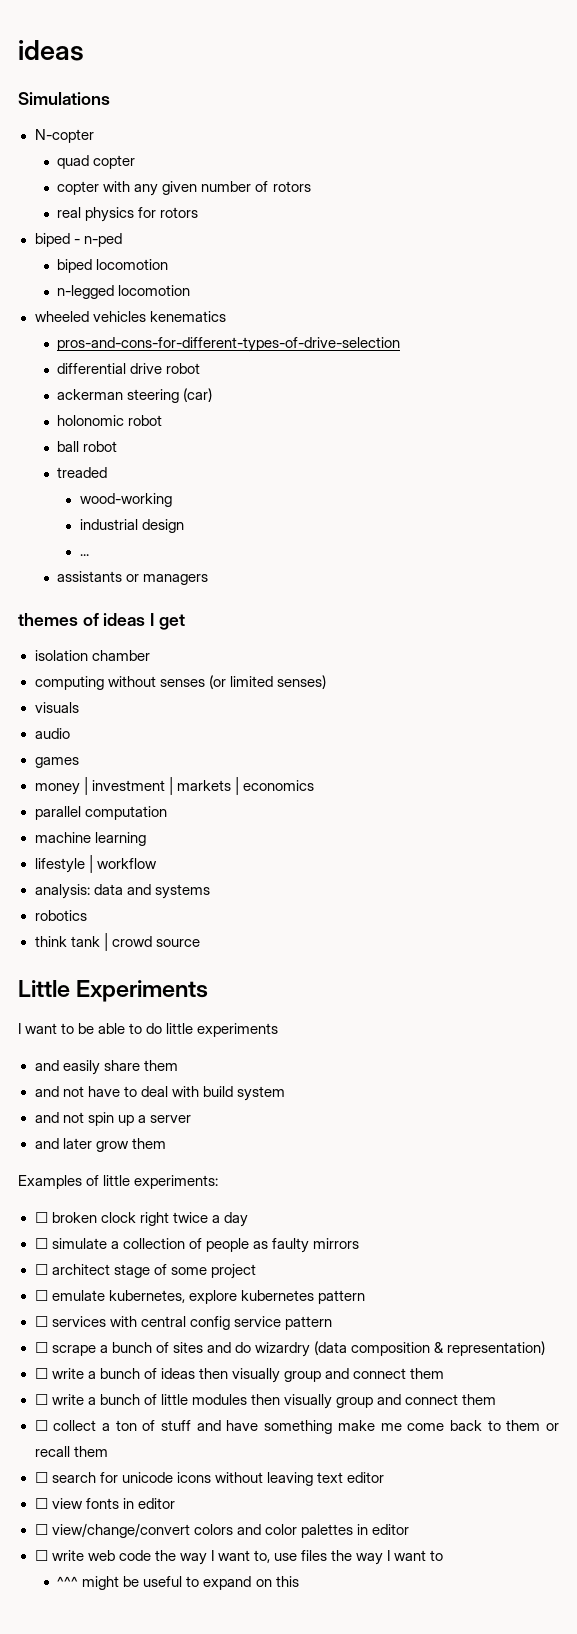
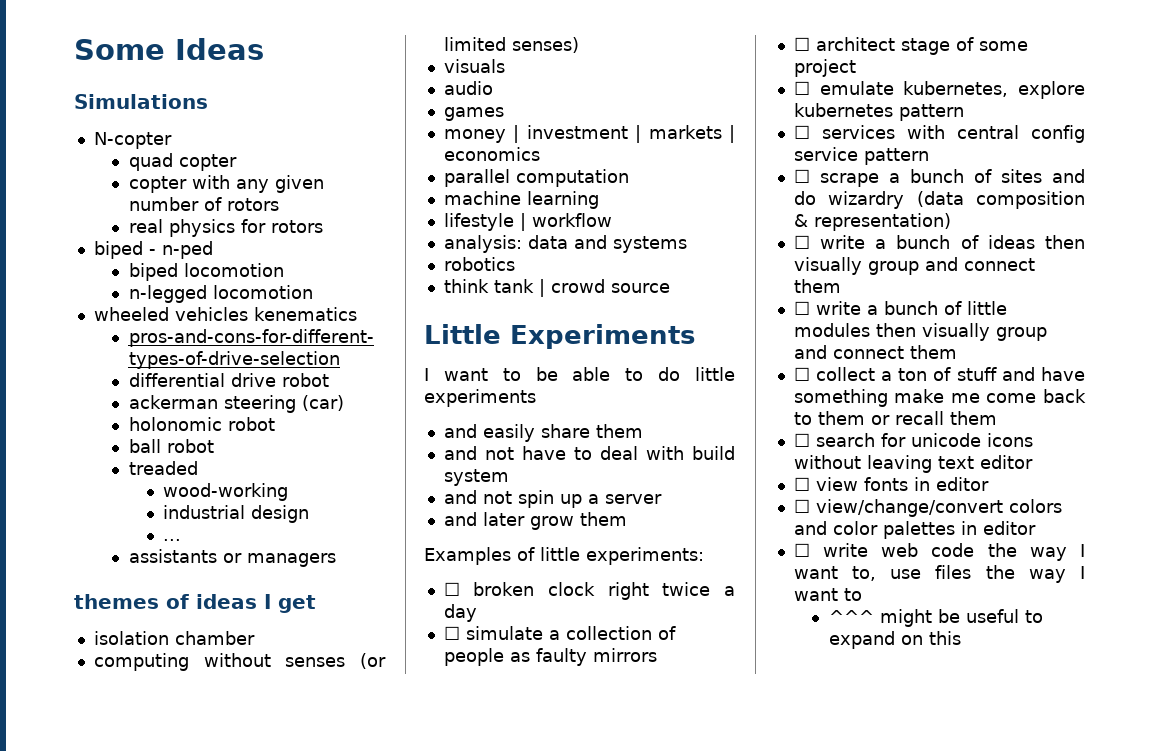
[18,40,84,61] ideas -> [74,38,264,60] Some Ideas

